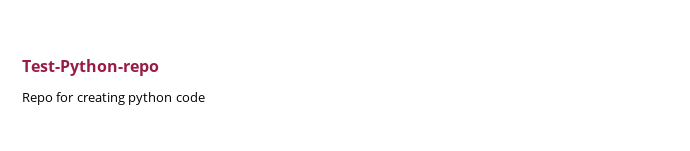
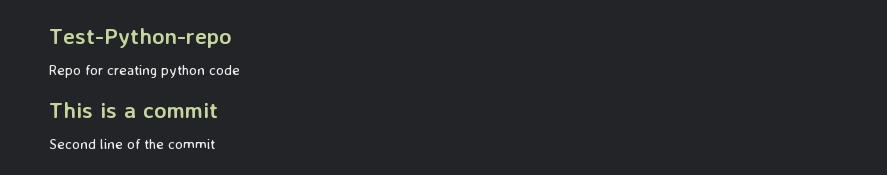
(205, 97) none -> [49,102,218,118] [49,139,215,149] // This is a commit // Second line of the commit

